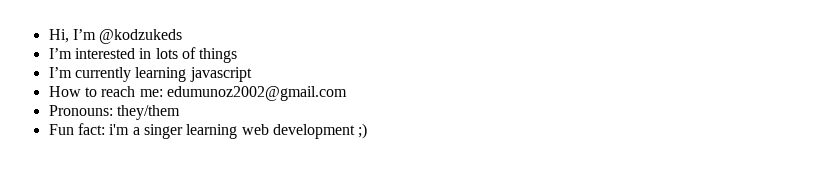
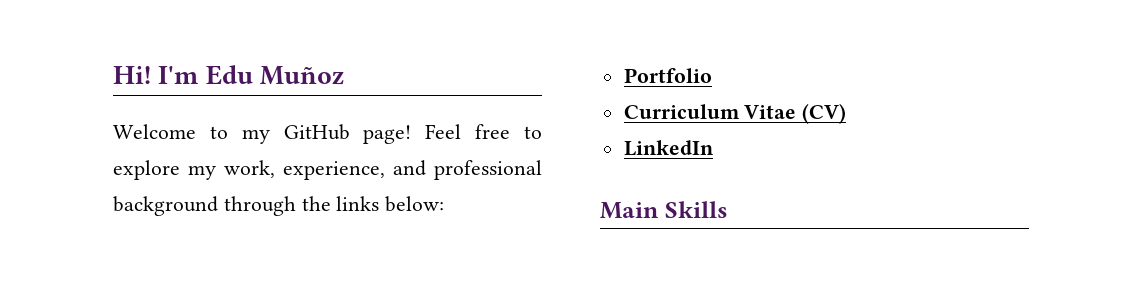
[48,29,183,44] [48,47,238,63] [48,67,252,82] [48,86,347,101] [48,105,180,120] [48,123,368,139] Hi, I’m @kodzukeds // I’m interested in lots of things // I’m currently learning javascript // How to reach me: edumunoz2002@gmail.com // Pronouns: they/them // Fun fact: i'm a singer learning web development ;) -> [113,65,344,85] [113,124,542,144] [113,160,542,180] [113,196,445,216] [623,68,712,83] [623,103,847,124] [623,140,714,156] [600,201,728,219] Hi! I'm Edu Muñoz // Welcome to my GitHub page! Feel free to explore my work, experience, and professional background through the links below: // Portfolio // Curriculum Vitae (CV) // LinkedIn // Main Skills

